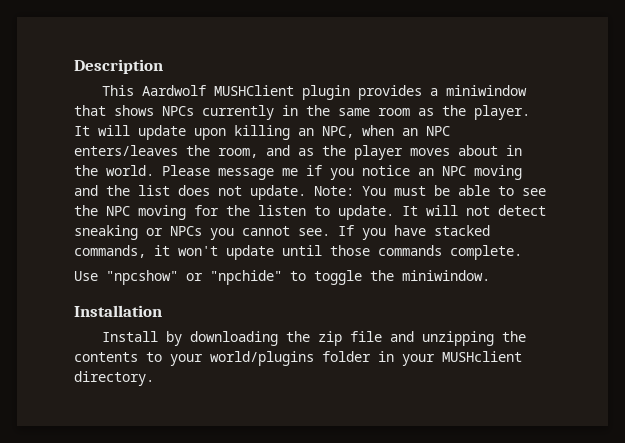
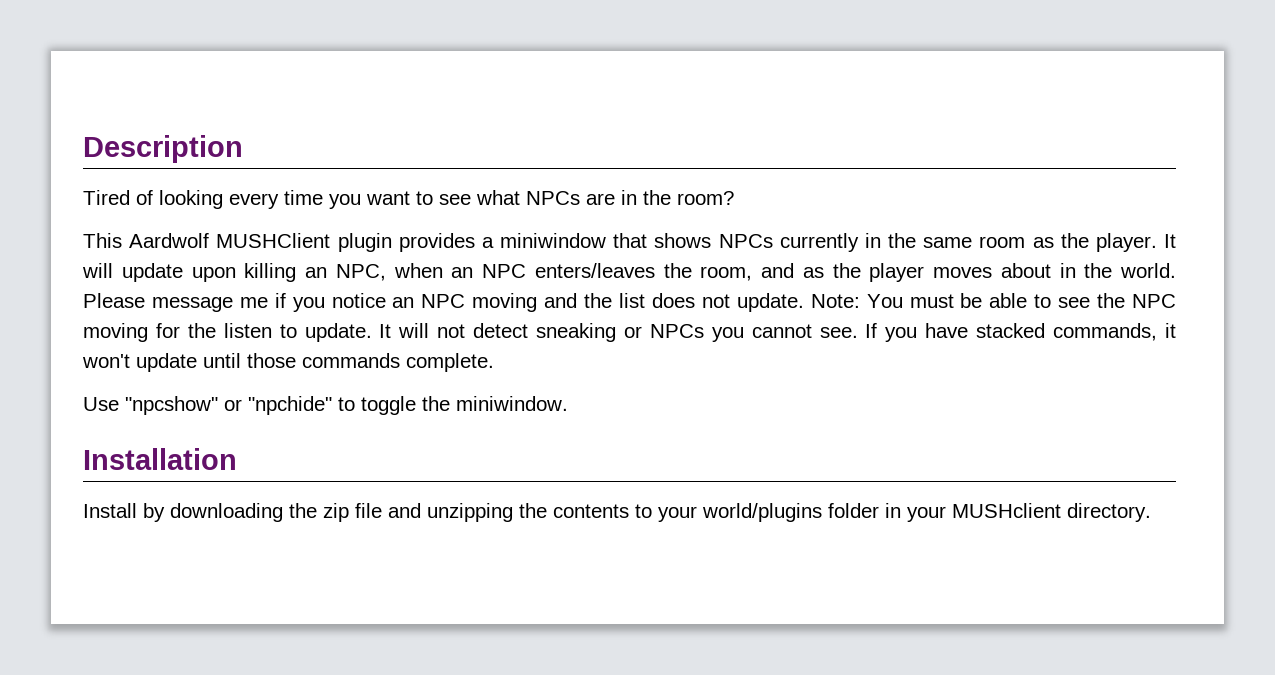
(163, 66) none -> [83,190,734,209] // Tired of looking every time you want to see what NPCs are in the room?

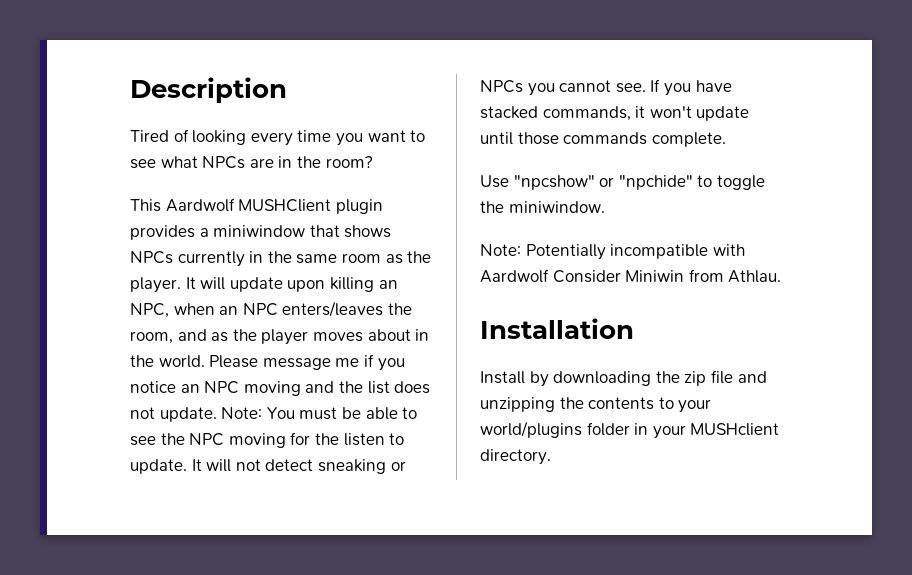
(568, 403) none -> [480,244,745,260] [480,269,782,283] // Note: Potentially incompatible with Aardwolf Consider Miniwin from Athlau.

